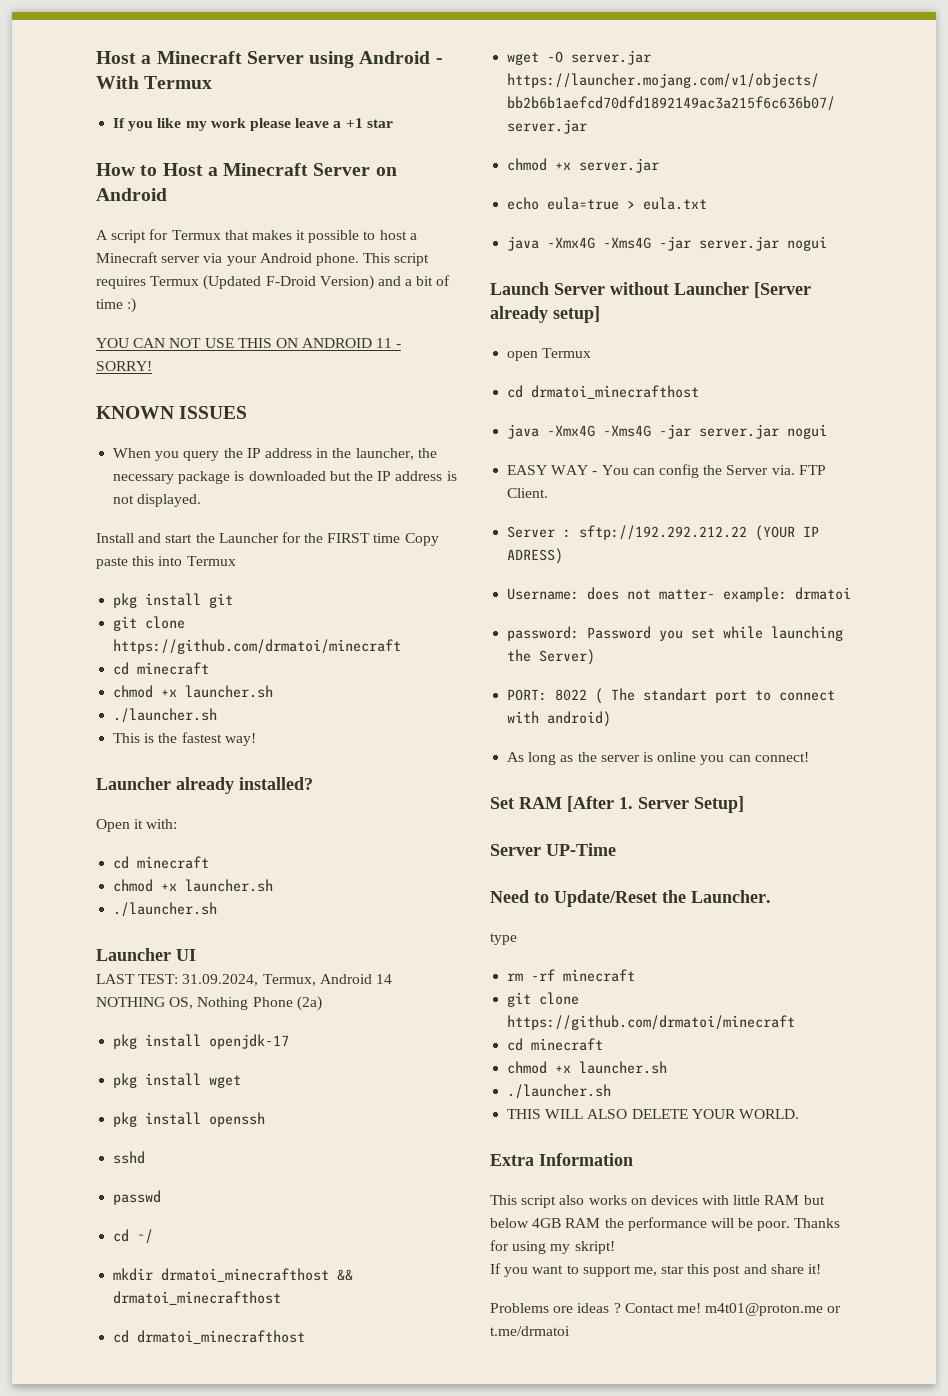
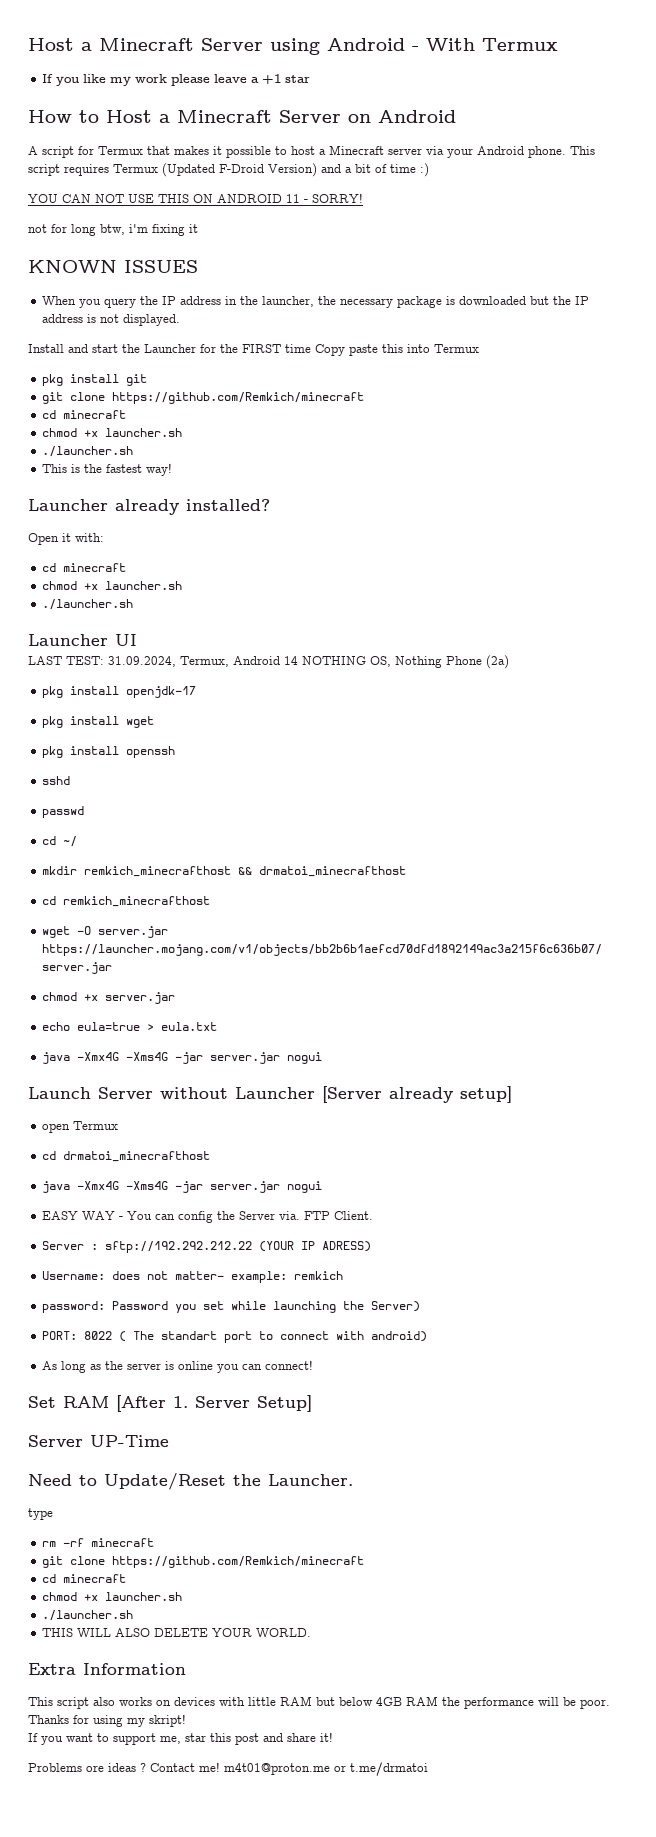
(152, 366) none -> [28,224,198,236] // not for long btw, i'm fixing it
[113,639,402,654] https://github.com/drmatoi/minecraft -> [112,392,365,404] https://github.com/Remkich/minecraft
[161,1268,330,1282] drmatoi_minecrafthost -> [84,866,232,877] remkich_minecrafthost
[137,1330,306,1344] drmatoi_minecrafthost -> [63,896,211,907] remkich_minecrafthost
[795,587,852,600] drmatoi -> [294,1271,344,1280] remkich
[507,1015,796,1030] https://github.com/drmatoi/minecraft -> [112,1556,365,1568] https://github.com/Remkich/minecraft

